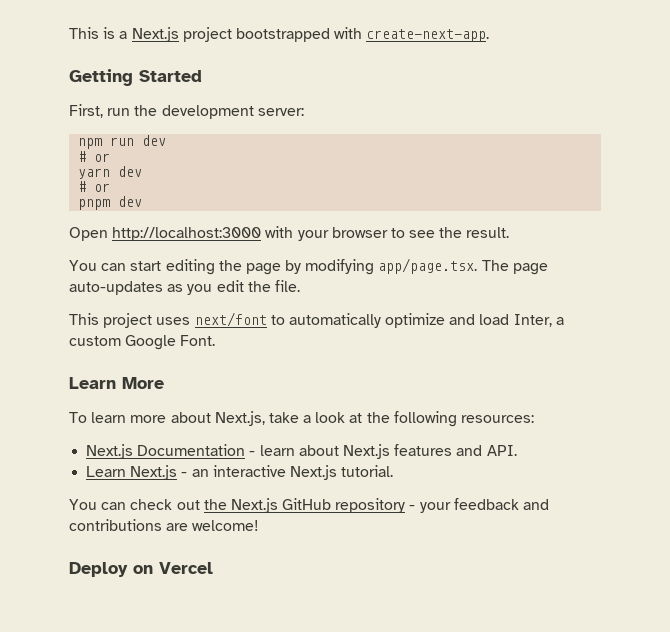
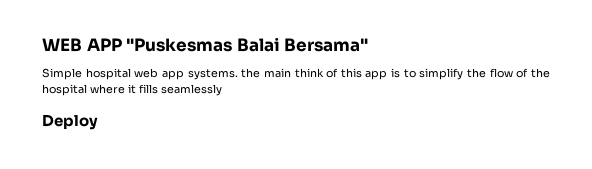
[69,27,490,42] [69,69,202,86] [69,104,304,119] [78,135,167,149] [78,151,111,162] [78,166,143,179] [78,181,111,192] [78,196,143,210] [69,226,510,241] [69,258,548,275] [69,280,300,295] [69,312,564,328] [69,335,216,350] [69,377,164,389] [69,411,535,427] [86,444,517,459] [86,465,394,480] [69,498,550,513] [69,519,260,531] This is a Next.js project bootstrapped with create-next-app. // Getting Started // First, run the development server: // npm run dev // # or // yarn dev // # or // pnpm dev // Open http://localhost:3000 with your browser to see the result. // You can start editing the page by modifying app/page.tsx. The page auto-updates as you edit the file. // This project uses next/font to automatically optimize and load Inter, a custom Google Font. // Learn More // To learn more about Next.js, take a look at the following resources: // Next.js Documentation - learn about Next.js features and API. // Learn Next.js - an interactive Next.js tutorial. // You can check out the Next.js GitHub repository - your feedback and contributions are welcome! -> [42,37,369,52] [42,68,550,80] [42,84,222,96] WEB APP "Puskesmas Balai Bersama" // Simple hospital web app systems. the main think of this app is to simplify the flow of the hospital where it fills seamlessly
[133,562,213,574] on Vercel -> (98, 122) none

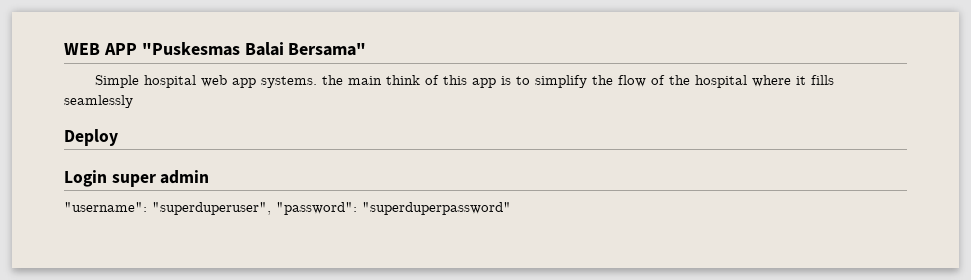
(98, 122) none -> [64,170,210,187] [64,202,511,215] // Login super admin // "username": "superduperuser", "password": "superduperpassword"

